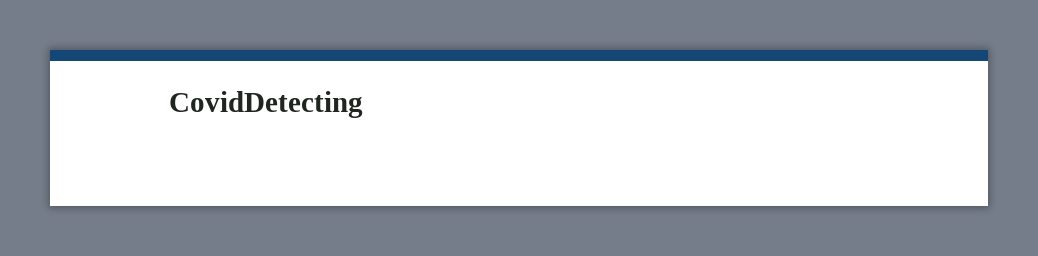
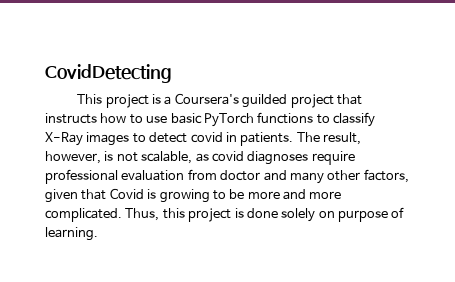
(363, 104) none -> [77,93,362,108] [45,112,375,127] [45,132,361,146] [45,151,355,165] [45,169,409,184] [45,188,342,203] [45,207,405,222] [45,227,98,241] // This project is a Coursera's guilded project that instructs how to use basic PyTorch functions to classify X-Ray images to detect covid in patients. The result, however, is not scalable, as covid diagnoses require professional evaluation from doctor and many other factors, given that Covid is growing to be more and more complicated. Thus, this project is done solely on purpose of learning.

